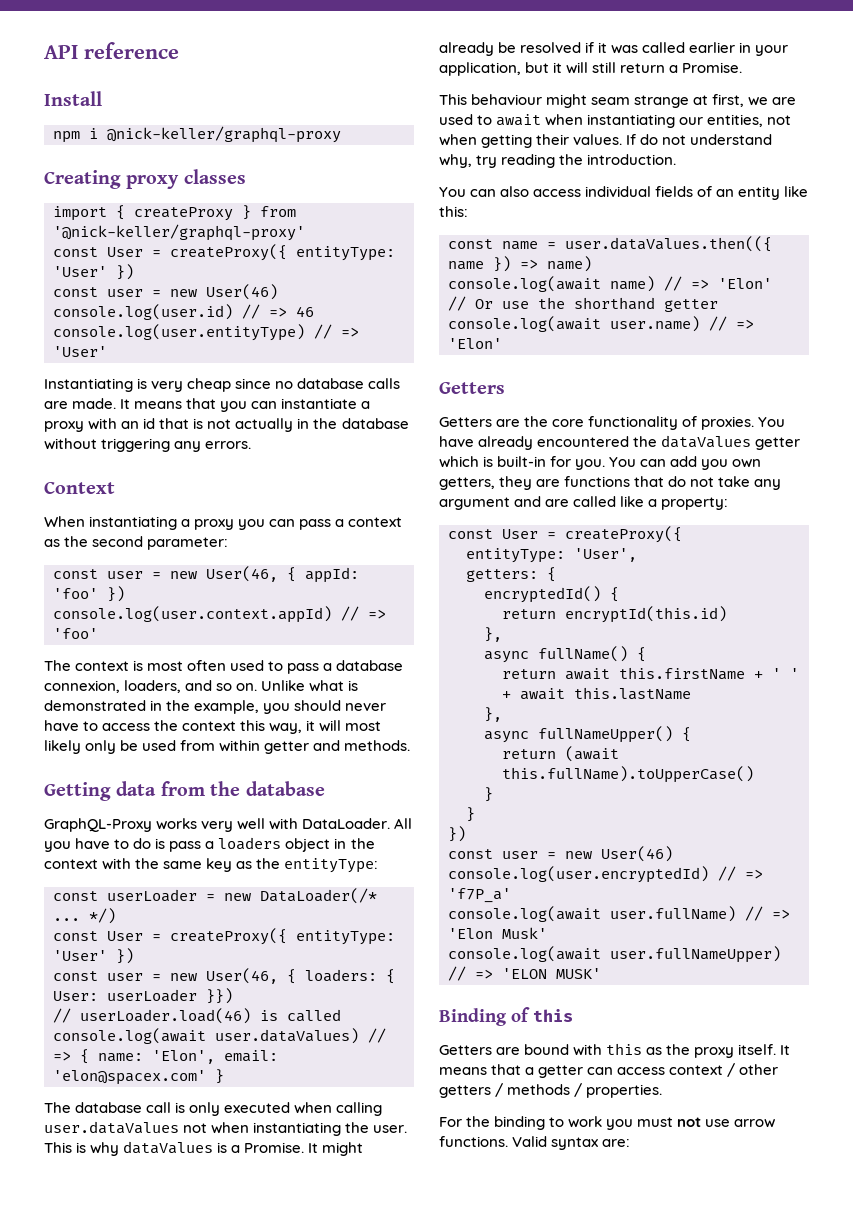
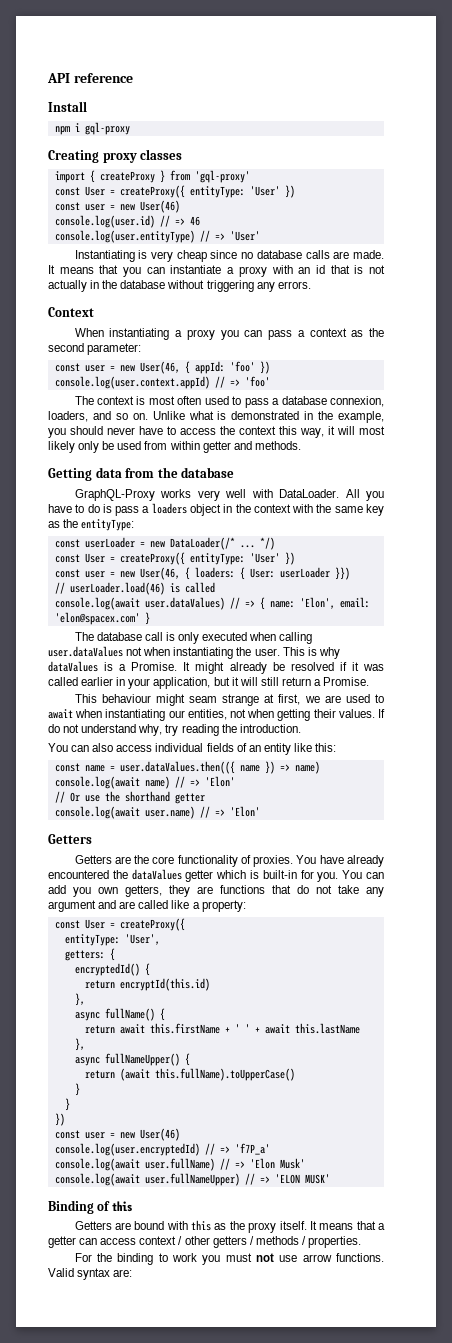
[107,126,341,143] @nick-keller/graphql-proxy -> [84,122,130,135] gql-proxy
[53,224,305,241] '@nick-keller/graphql-proxy' -> [194,170,250,183] 'gql-proxy'

